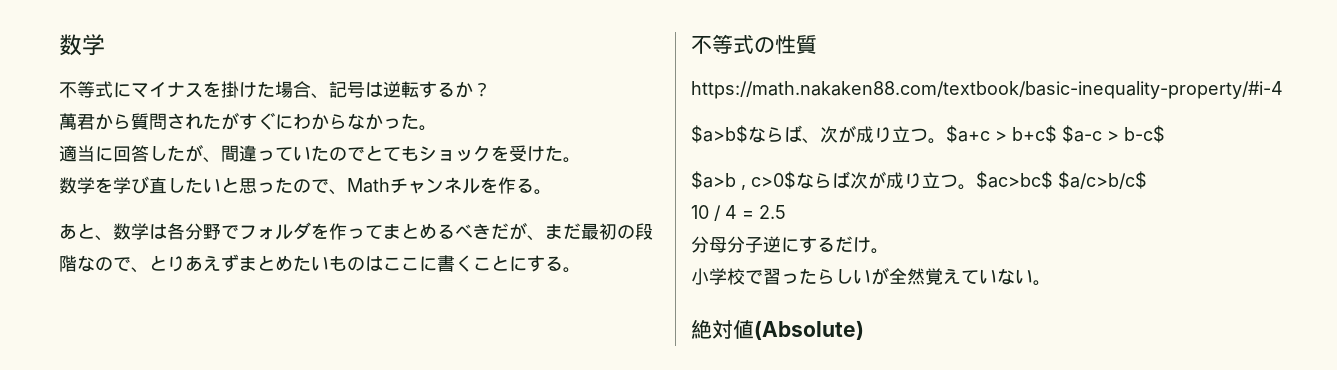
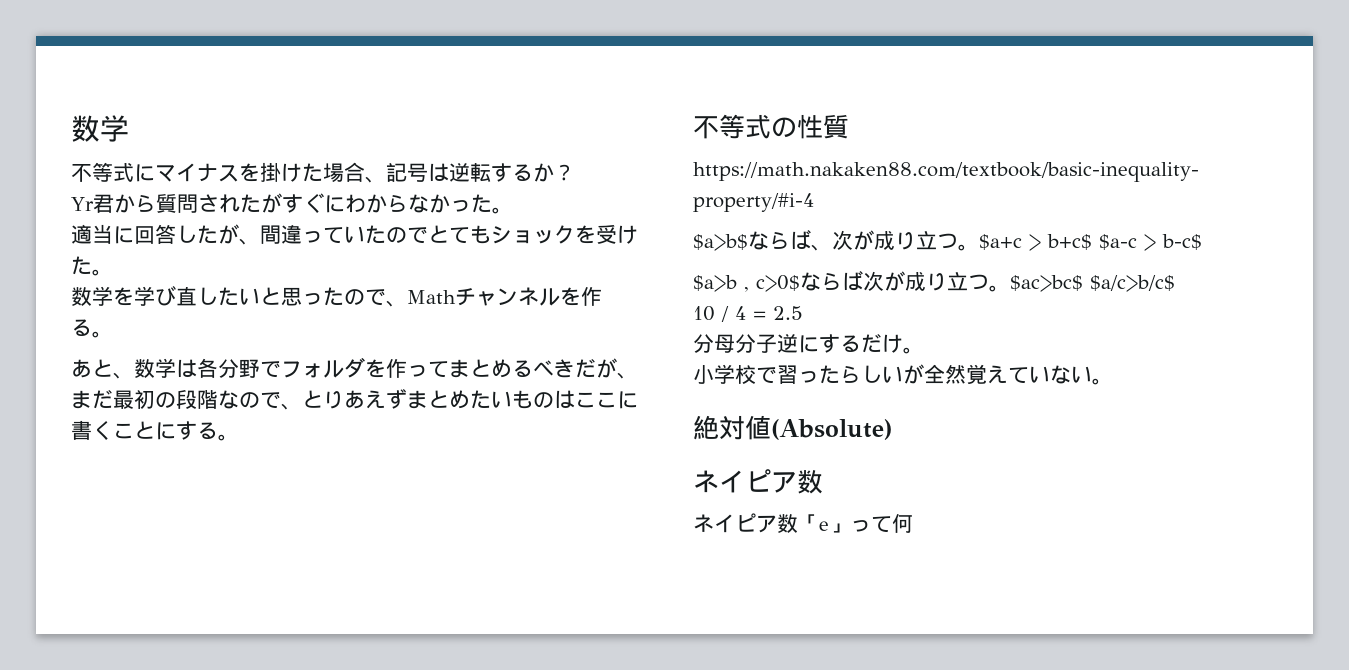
[59,113,77,130] 萬 -> [71,197,94,211] Yr
(864, 330) none -> [693,469,823,494] [693,513,913,533] // ネイピア数 // ネイピア数「e」って何

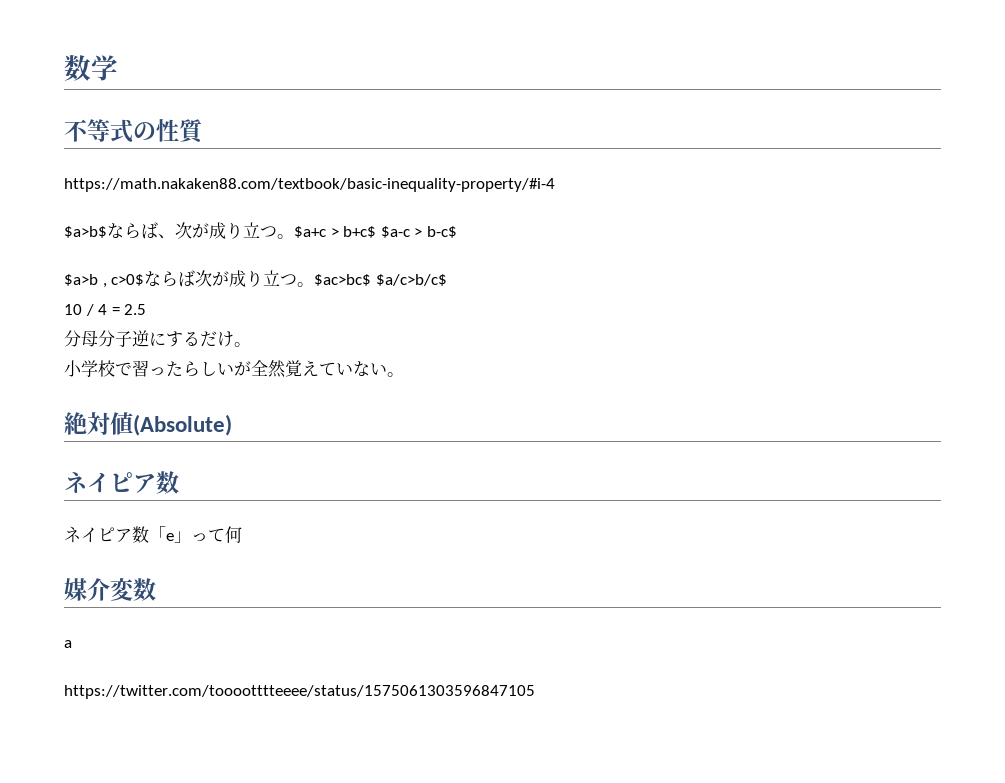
[71,115,129,142] [71,162,575,183] [71,193,513,214] [71,224,638,245] [71,256,113,276] [71,286,602,307] [71,319,113,338] [71,357,638,379] [71,389,638,410] [71,420,239,441] 数学 // 不等式にマイナスを掛けた場合、記号は逆転するか？ // Yr君から質問されたがすぐにわからなかった。 // 適当に回答したが、間違っていたのでとてもショックを受けた。 // 数学を学び直したいと思ったので、Mathチャンネルを作る。 // あと、数学は各分野でフォルダを作ってまとめるべきだが、まだ最初の段階なので、とりあえずまとめたいものはここに書くことにする。 -> [64,55,118,81] 数学
(913, 523) none -> [64,578,156,601] [64,640,72,648] [64,685,535,699] // 媒介変数 // a // https://twitter.com/tooootttteeee/status/1575061303596847105

